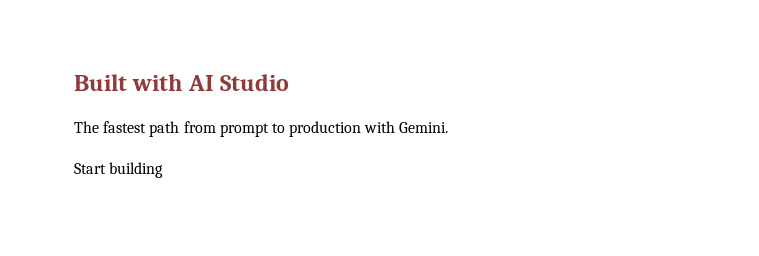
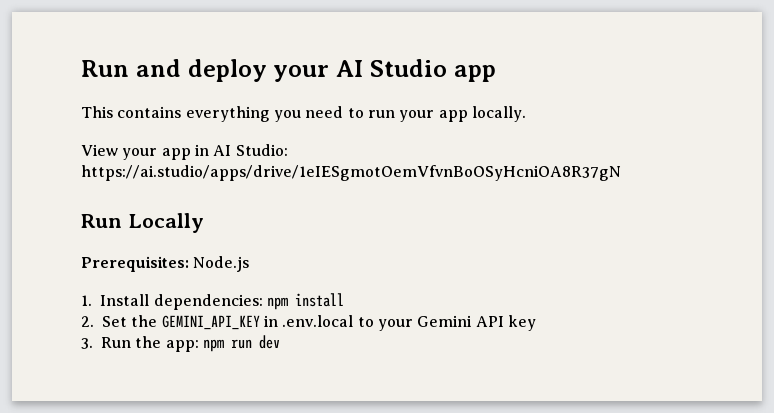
[74,74,290,91] [74,121,449,137] [74,162,164,178] Built with AI Studio // The fastest path from prompt to production with Gemini. // Start building -> [81,59,496,82] [81,106,526,122] [81,144,288,160] [81,165,621,181] [81,213,204,233] [81,256,250,272] [81,293,345,310] [81,315,536,331] [81,335,280,352] Run and deploy your AI Studio app // This contains everything you need to run your app locally. // View your app in AI Studio: https://ai.studio/apps/drive/1eIESgmotOemVfvnBoOSyHcniOA8R37gN // Run Locally // Prerequisites: Node.js // 1. Install dependencies: npm install // 2. Set the GEMINI_API_KEY in .env.local to your Gemini API key // 3. Run the app: npm run dev

